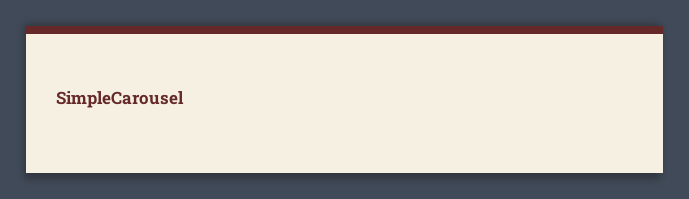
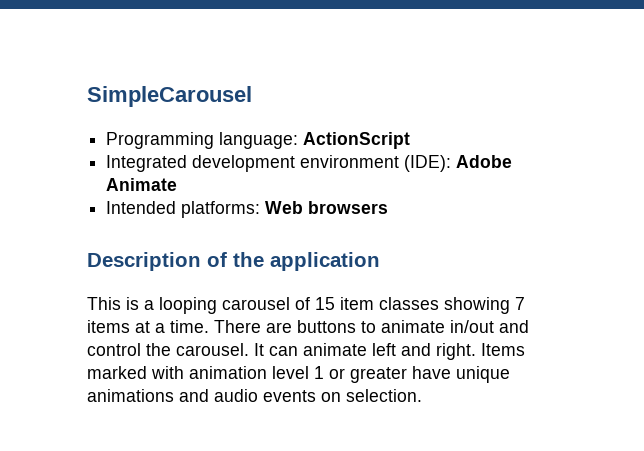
(184, 99) none -> [106,132,411,149] [106,155,513,172] [106,178,178,191] [106,201,389,218] [87,252,380,271] [87,297,525,314] [87,320,529,333] [87,343,525,360] [87,366,510,383] [87,389,422,402] // Programming language: ActionScript // Integrated development environment (IDE): Adobe Animate // Intended platforms: Web browsers // Description of the application // This is a looping carousel of 15 item classes showing 7 items at a time. There are buttons to animate in/out and control the carousel. It can animate left and right. Items marked with animation level 1 or greater have unique animations and audio events on selection.

